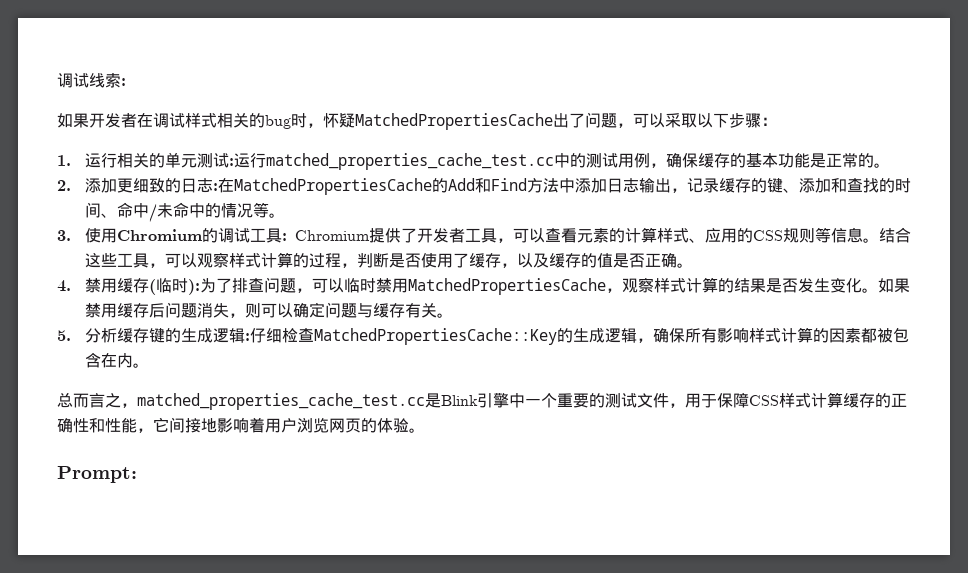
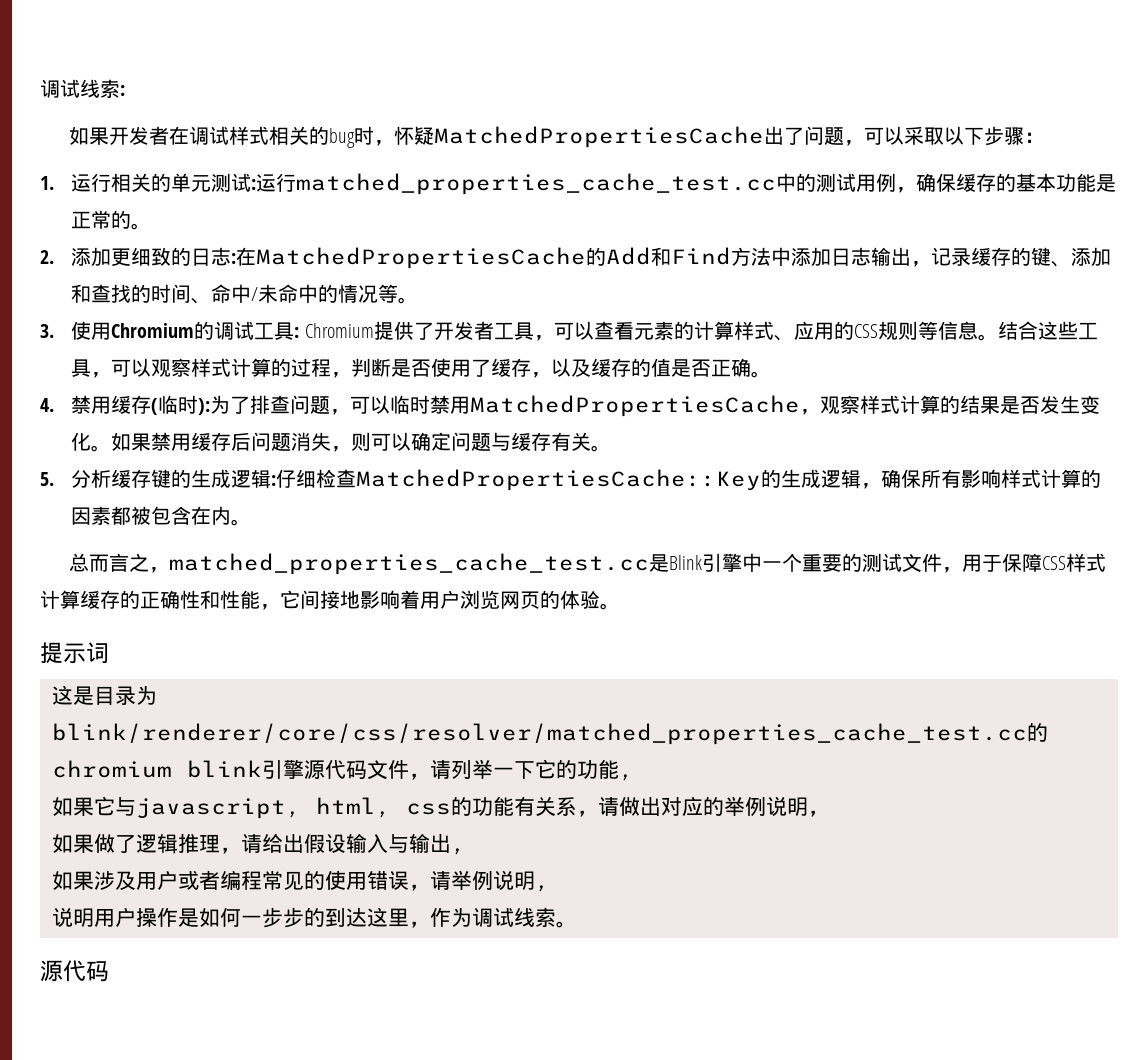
[57,466,137,483] Prompt: -> [40,642,109,664] [52,685,157,705] [52,723,1048,745] [52,759,634,781] [52,796,829,819] [52,833,466,855] [52,870,550,892] [52,907,577,928] [40,960,109,982] 提示词 // 这是目录为blink/renderer/core/css/resolver/matched_properties_cache_test.cc的chromium blink引擎源代码文件，请列举一下它的功能, // 如果它与javascript, html, css的功能有关系，请做出对应的举例说明， // 如果做了逻辑推理，请给出假设输入与输出, // 如果涉及用户或者编程常见的使用错误，请举例说明, // 说明用户操作是如何一步步的到达这里，作为调试线索。 // 源代码

